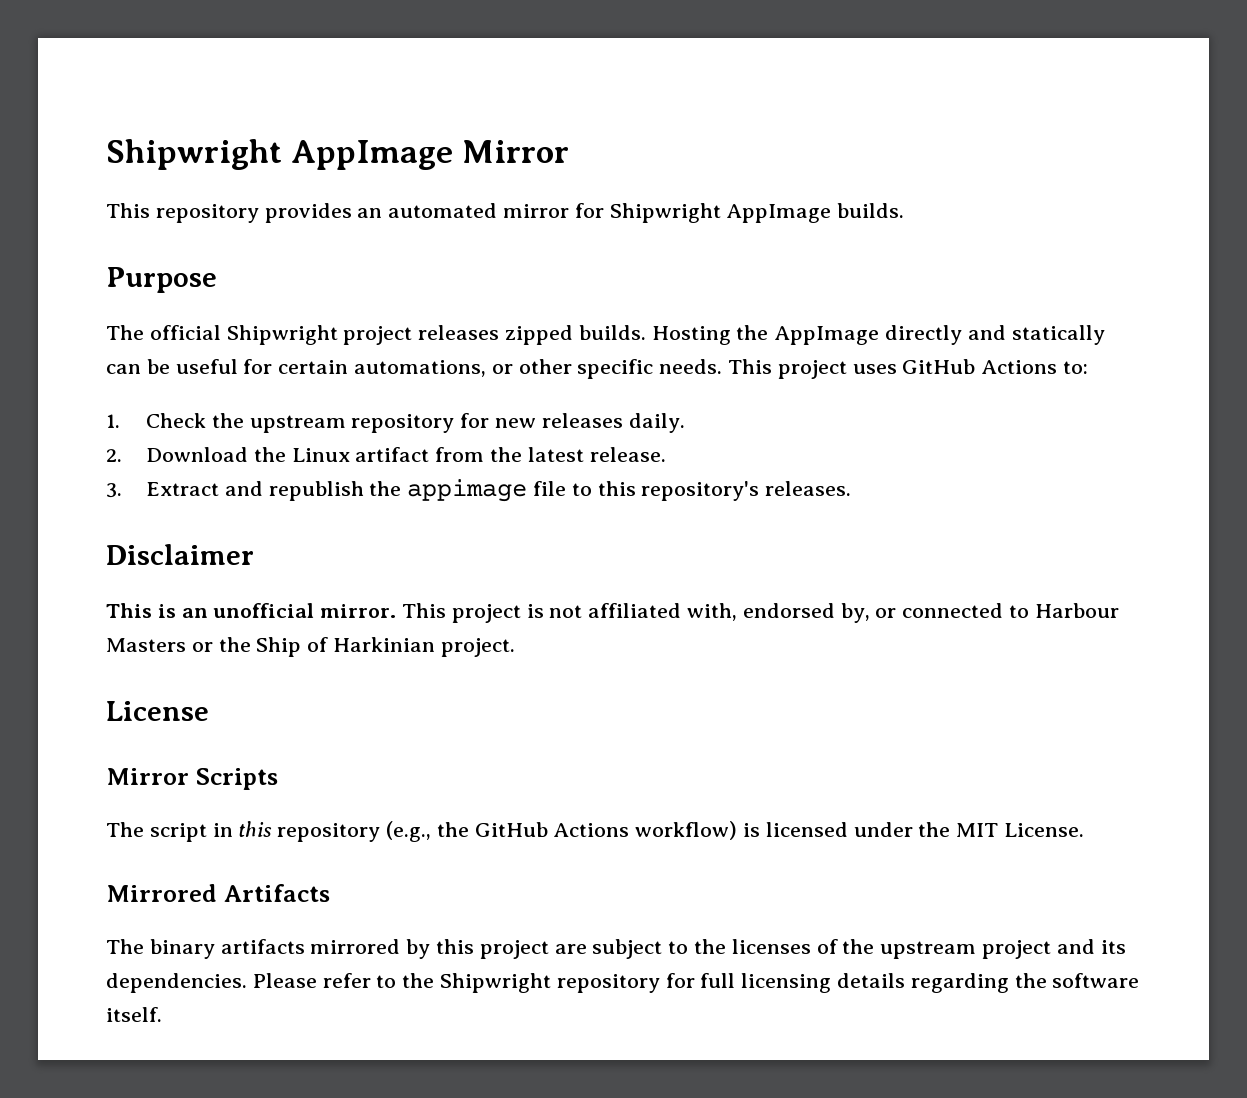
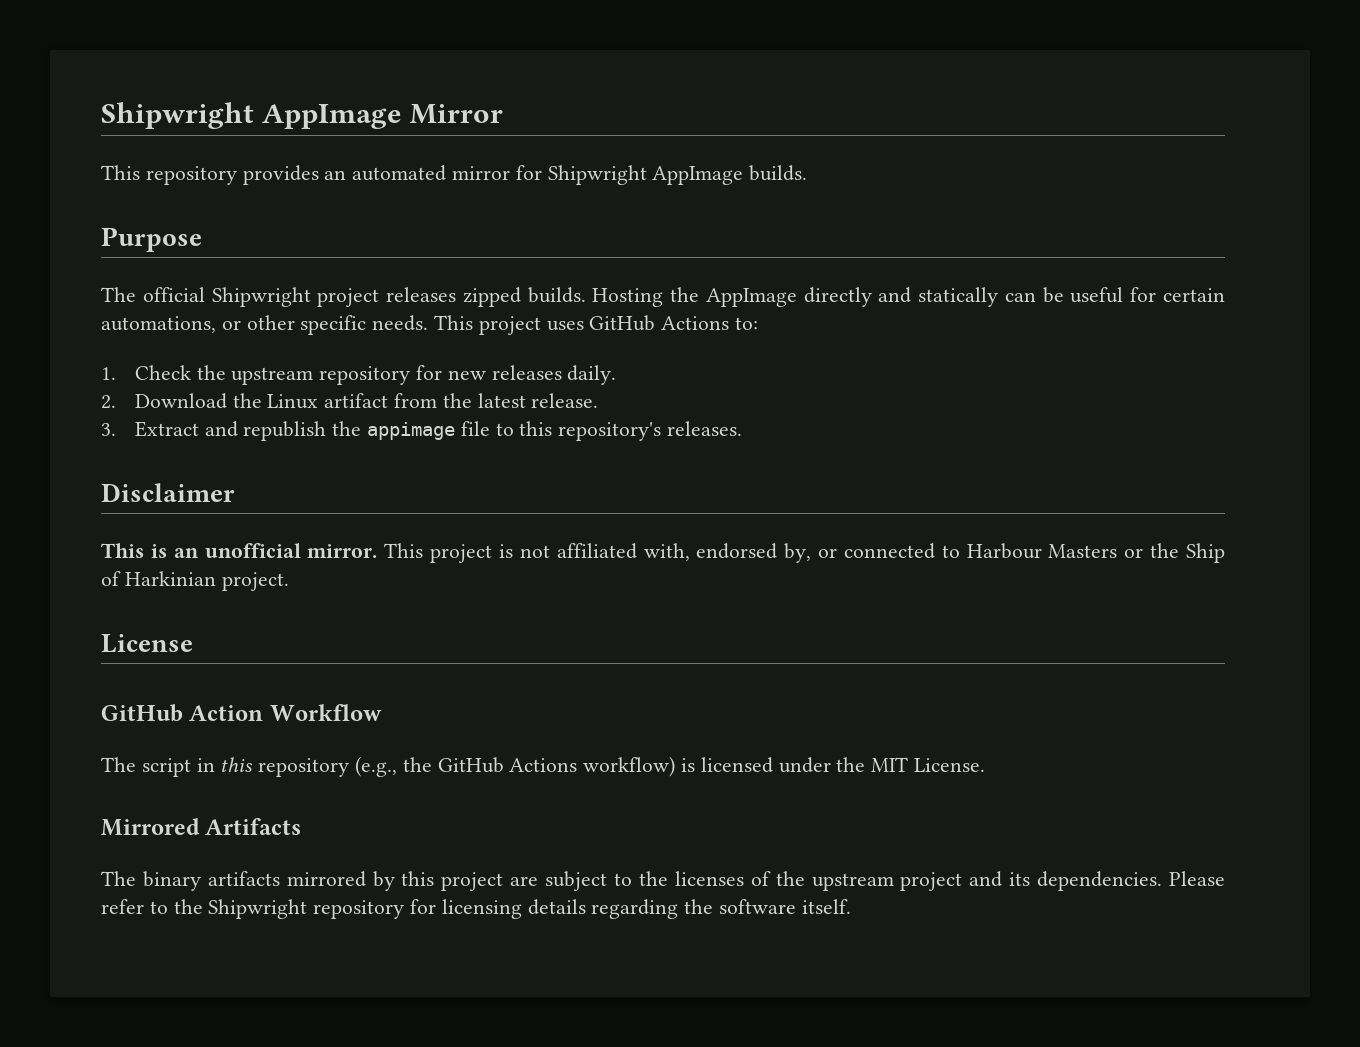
[106,768,278,790] Mirror Scripts -> [101,704,382,722] GitHub Action Workflow
[700,973,736,988] full -> (437, 906) none

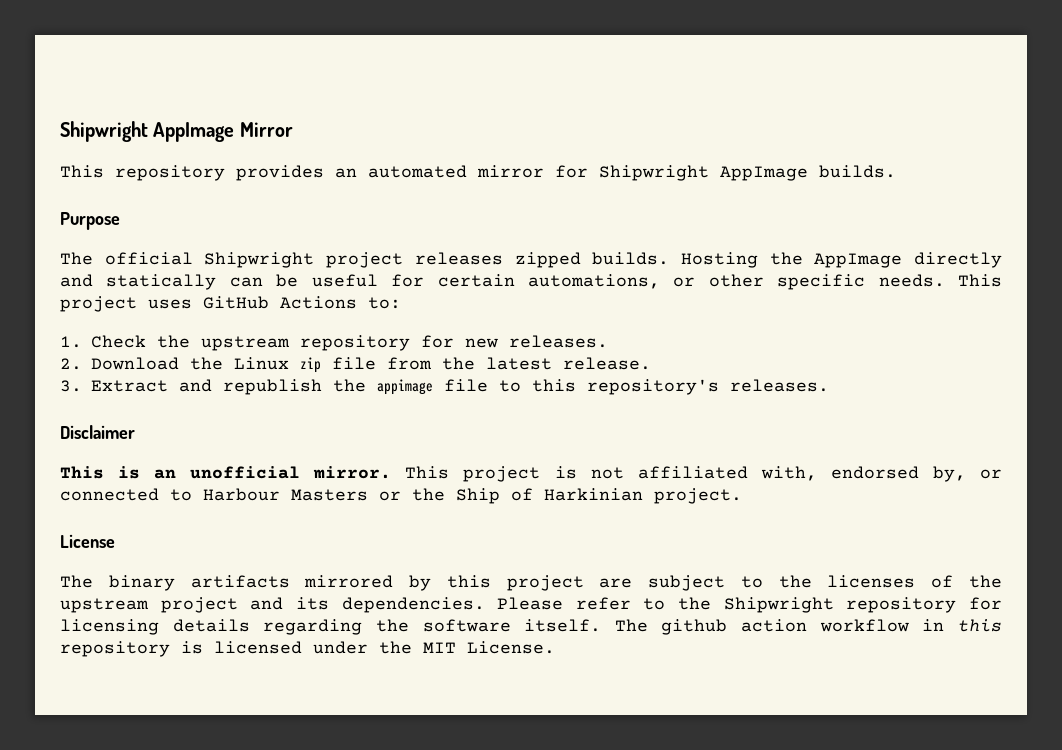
[491,365,617,385] releases daily. -> [509,335,608,348] releases.
[324,393,389,408] artifact -> [300,357,376,373] zip file
[101,704,382,722] [101,756,986,777] [101,818,302,836] // GitHub Action Workflow // The script in this repository (e.g., the GitHub Actions workflow) is licensed under the MIT License. // Mirrored Artifacts -> (115, 541) none
(851, 906) none -> [614,619,1002,635] [60,641,555,657] The github action workflow in this repository is licensed under the MIT License.

